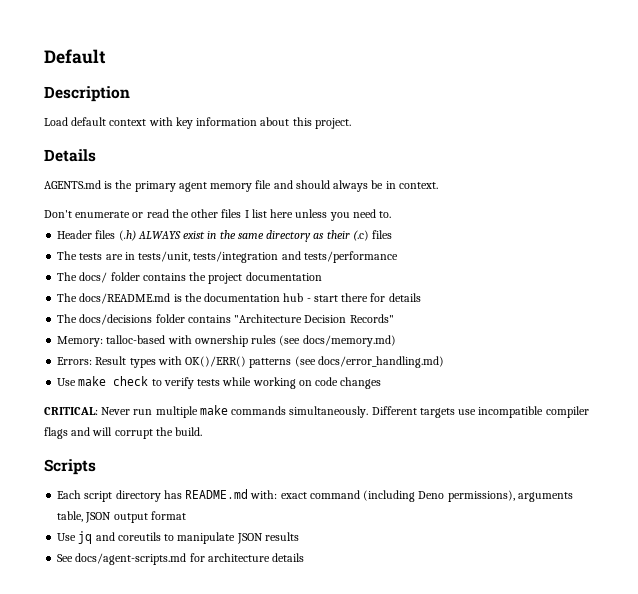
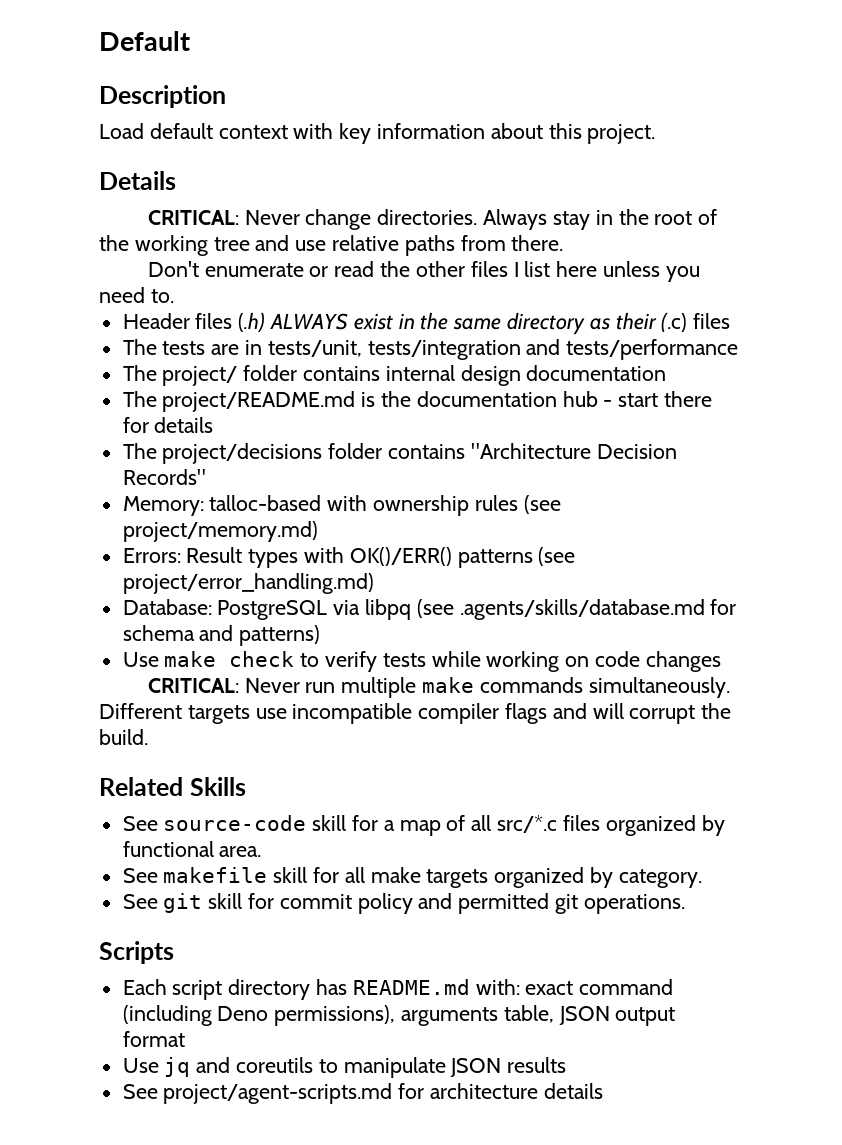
[44,180,438,192] AGENTS.md is the primary agent memory file and should always be in context. -> [147,209,718,230] [99,235,564,256] CRITICAL: Never change directories. Always stay in the root of the working tree and use relative paths from there.
[79,272,243,284] docs/ folder contains the project -> [162,365,521,386] project/ folder contains internal design
[79,293,171,304] docs/README.md -> [162,391,356,412] project/README.md
[79,314,153,325] docs/decisions -> [162,443,323,464] project/decisions
[302,335,396,347] docs/memory.md) -> [122,521,318,542] project/memory.md)
[317,356,444,368] docs/error_handling.md) -> [122,573,374,594] [122,599,737,620] [122,625,321,646] project/error_handling.md) // Database: PostgreSQL via libpq (see .agents/skills/database.md for schema and patterns)
(203, 431) none -> [99,777,246,796] [122,815,725,836] [122,841,262,857] [122,867,702,888] [122,893,685,914] // Related Skills // See source-code skill for a map of all src/*.c files organized by functional area. // See makefile skill for all make targets organized by category. // See git skill for commit policy and permitted git operations.
[75,553,187,565] docs/agent-scripts.md -> [163,1083,393,1104] project/agent-scripts.md

